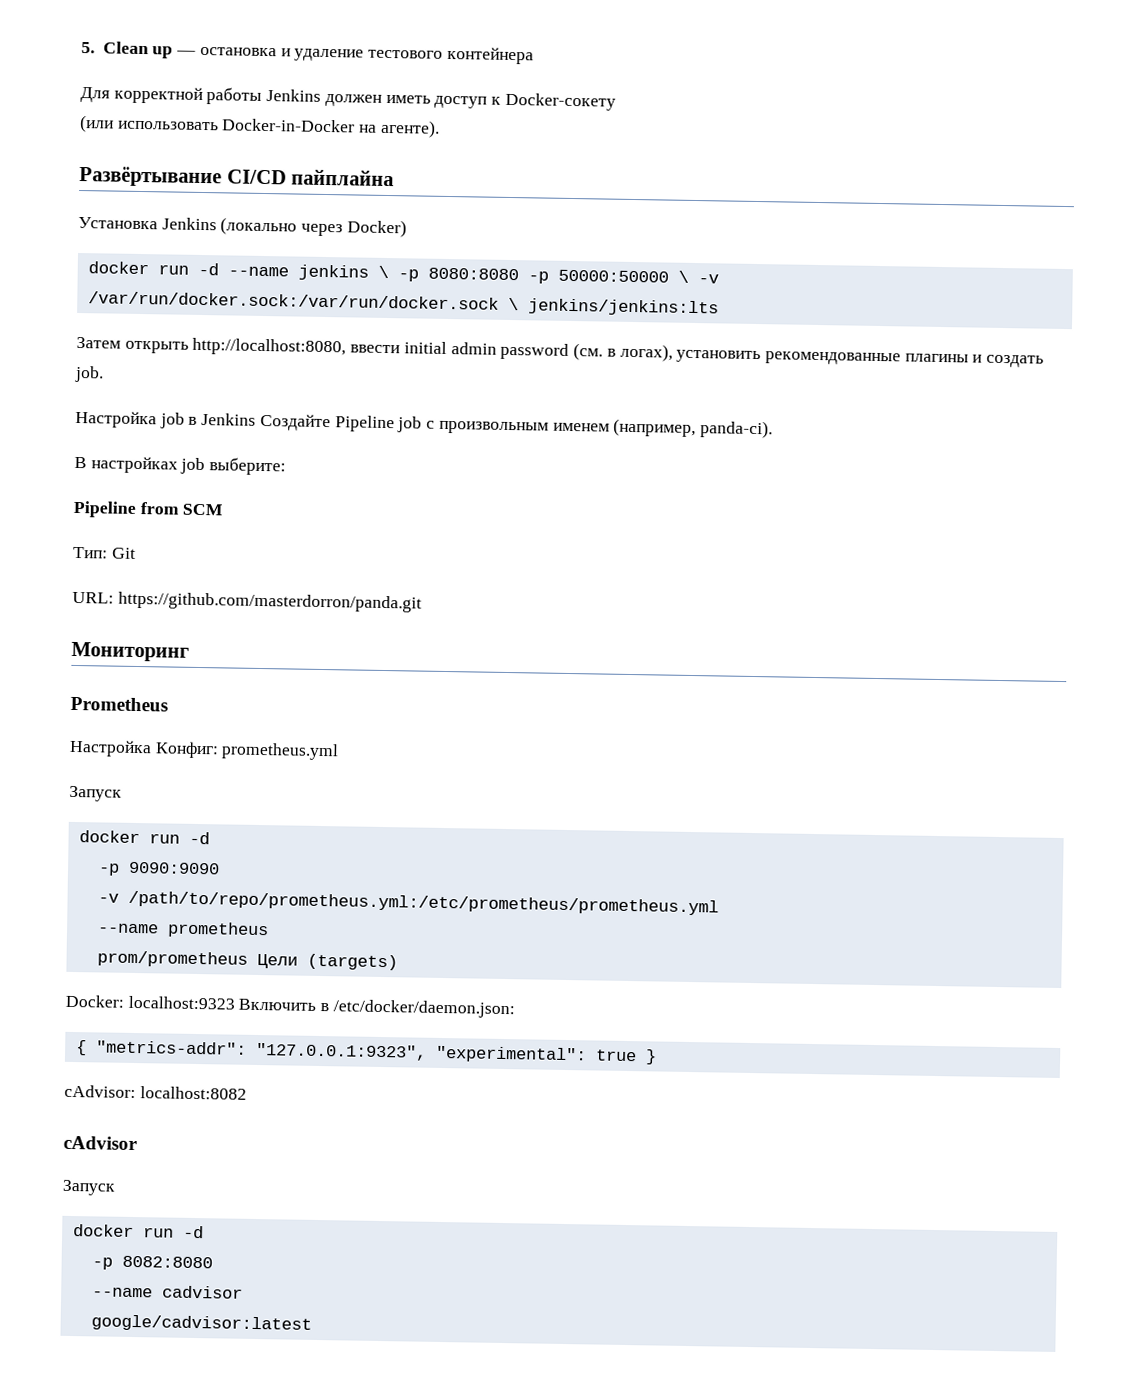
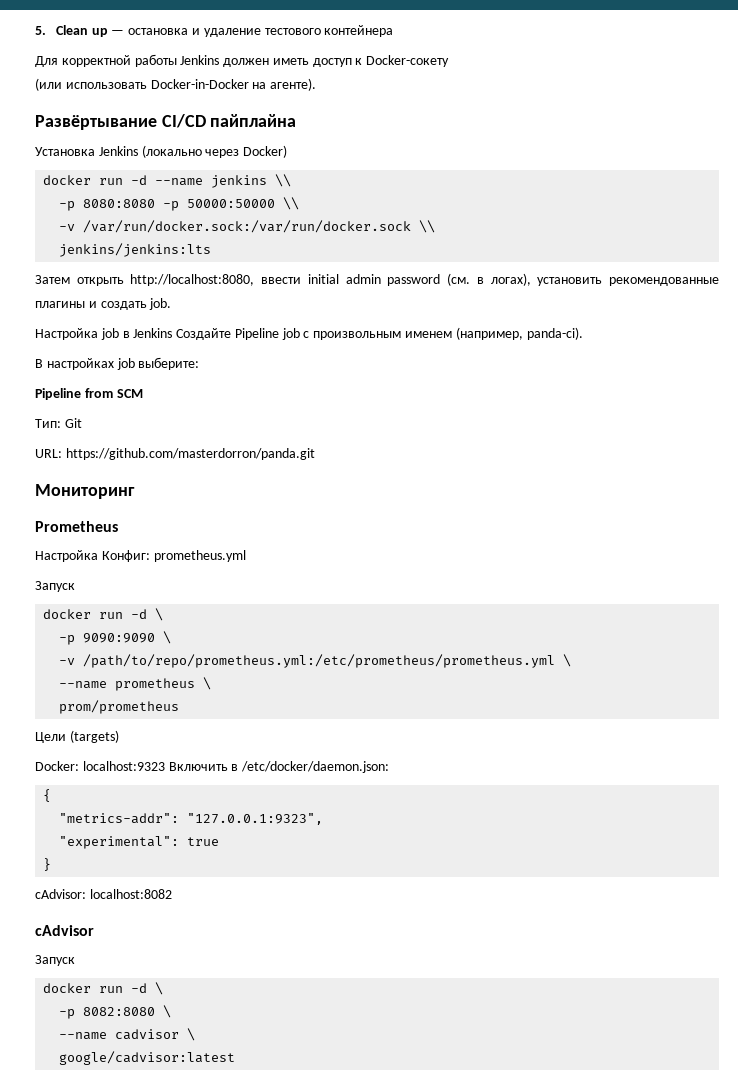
[377,265,389,279] \ -> [275,174,292,187] \\ //
[677,270,689,283] \ -> [283,197,300,210] \\ //
[507,297,519,311] \ -> [419,220,436,233] \\ //
(210, 838) none -> [155,608,164,621] \
(220, 868) none -> [163,631,172,644] \
(719, 903) none -> [563,654,572,667] \
(269, 930) none -> [203,677,212,690] \
(248, 959) none -> (180, 707) //
(87, 1048) none -> (52, 795) //
(427, 1051) none -> (324, 819) //
(637, 1055) none -> (220, 841) //
(204, 1232) none -> [155,982,164,995] \
(213, 1262) none -> [163,1005,172,1018] \
(243, 1292) none -> [187,1028,196,1041] \

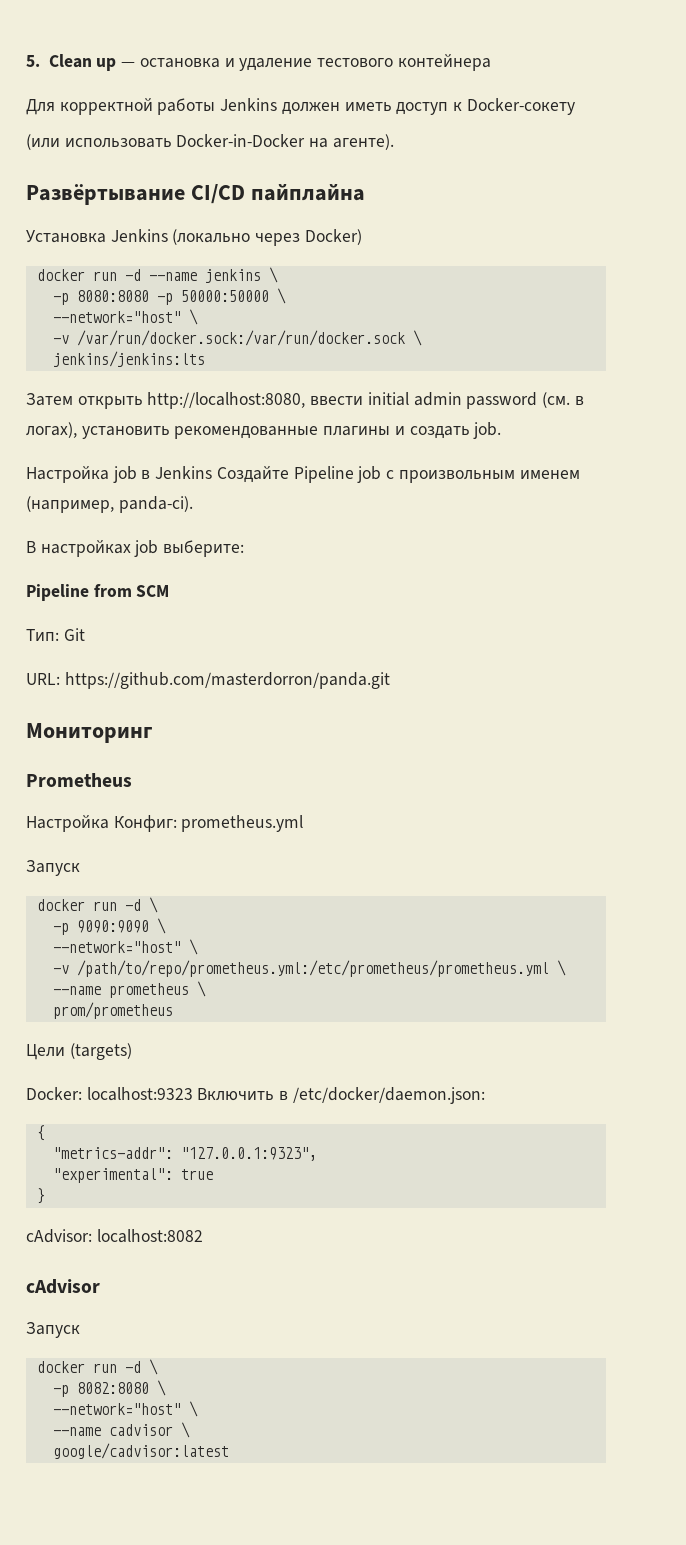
[275,174,292,187] \\ -> [268,267,278,283] \
[283,197,300,210] \\ -> [276,288,286,304] [52,309,198,325] \ // --network="host" \
[419,220,436,233] \\ -> [412,330,422,346] \
(172, 637) none -> [52,939,198,955] // --network="host" \
(172, 1011) none -> [52,1401,198,1417] // --network="host" \

